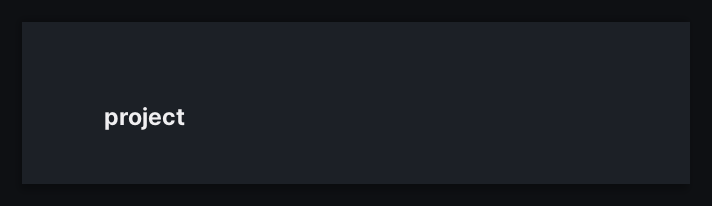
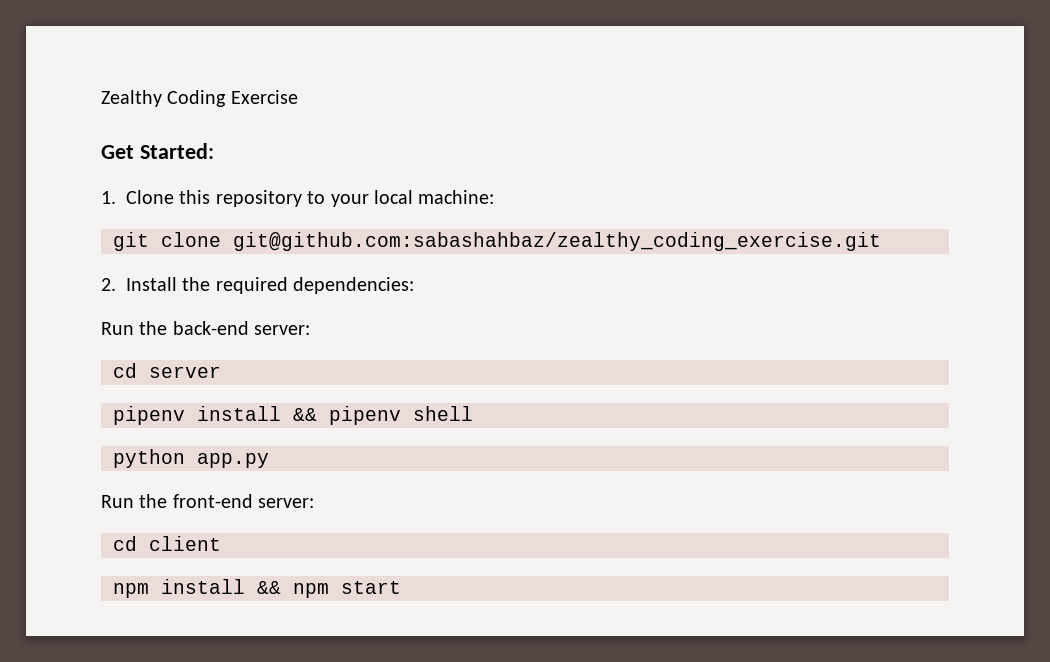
[104,107,185,130] project -> [101,90,298,107] [101,143,214,159] [101,190,495,207] [113,232,881,251] [101,277,415,294] [101,321,311,335] [113,363,221,378] [113,406,473,425] [113,449,269,468] [101,494,315,508] [113,536,221,551] [113,579,401,598] Zealthy Coding Exercise // Get Started: // 1. Clone this repository to your local machine: // git clone git@github.com:sabashahbaz/zealthy_coding_exercise.git // 2. Install the required dependencies: // Run the back-end server: // cd server // pipenv install && pipenv shell // python app.py // Run the front-end server: // cd client // npm install && npm start

